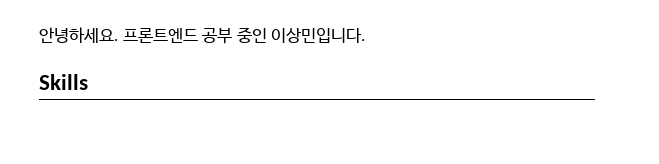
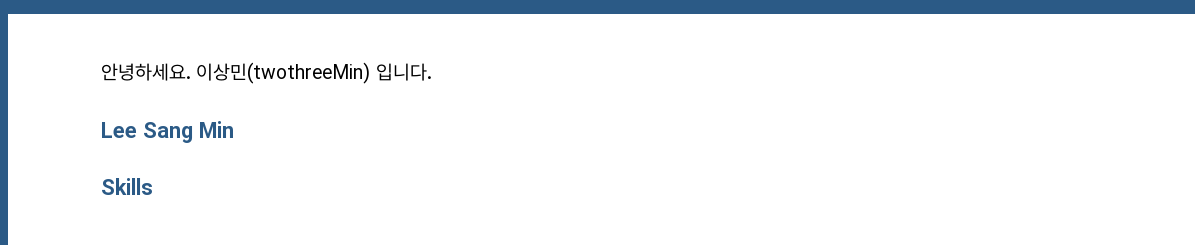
[122,27,366,44] 프론트엔드 공부 중인 이상민입니다. -> [196,62,432,84] [101,121,234,143] 이상민(twothreeMin) 입니다. // Lee Sang Min

